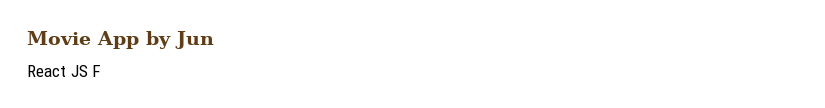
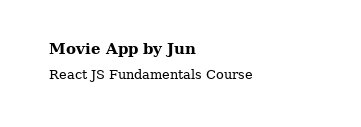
[92,65,102,77] F -> [109,69,253,79] Fundamentals Course

